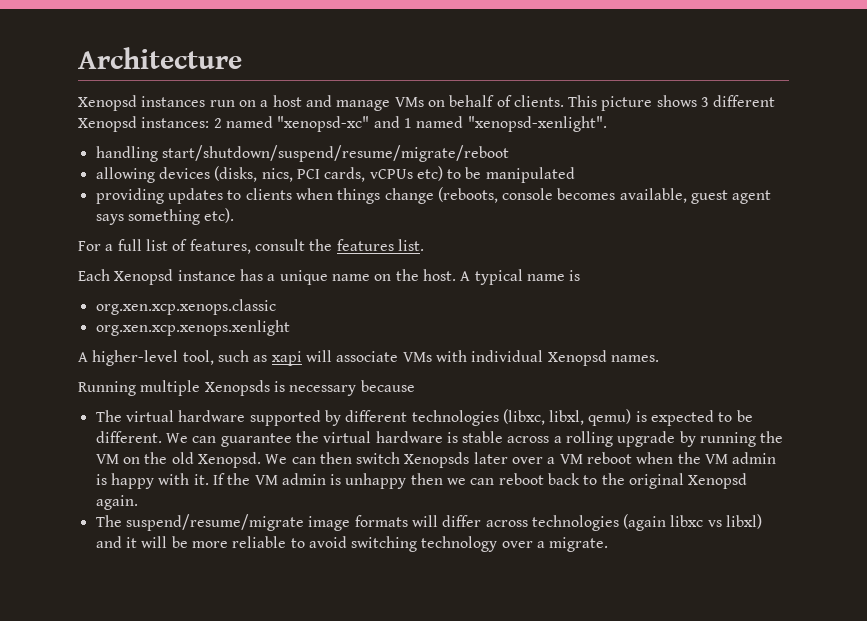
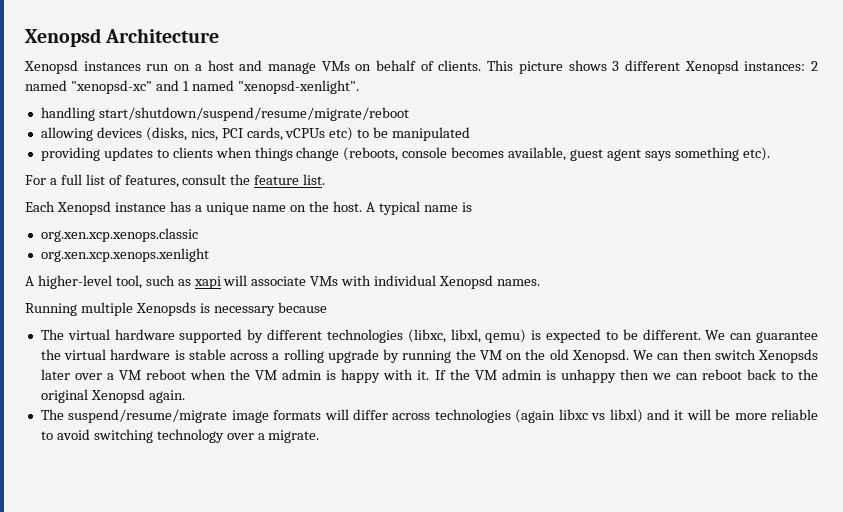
(78, 58) none -> [25,28,101,47] Xenopsd
[336,239,394,251] features -> [254,175,300,185] feature

